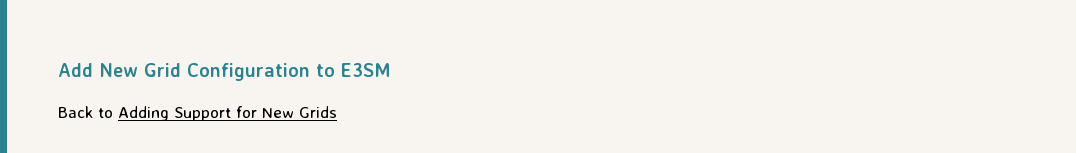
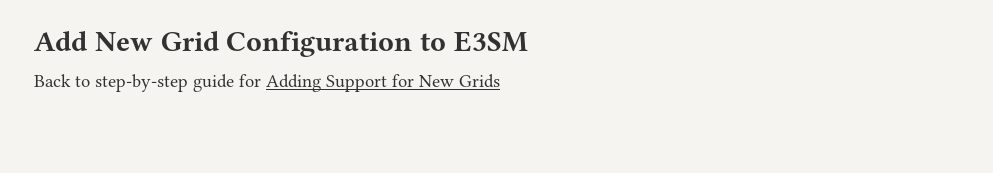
(113, 113) none -> [95,74,261,92] step-by-step guide for

